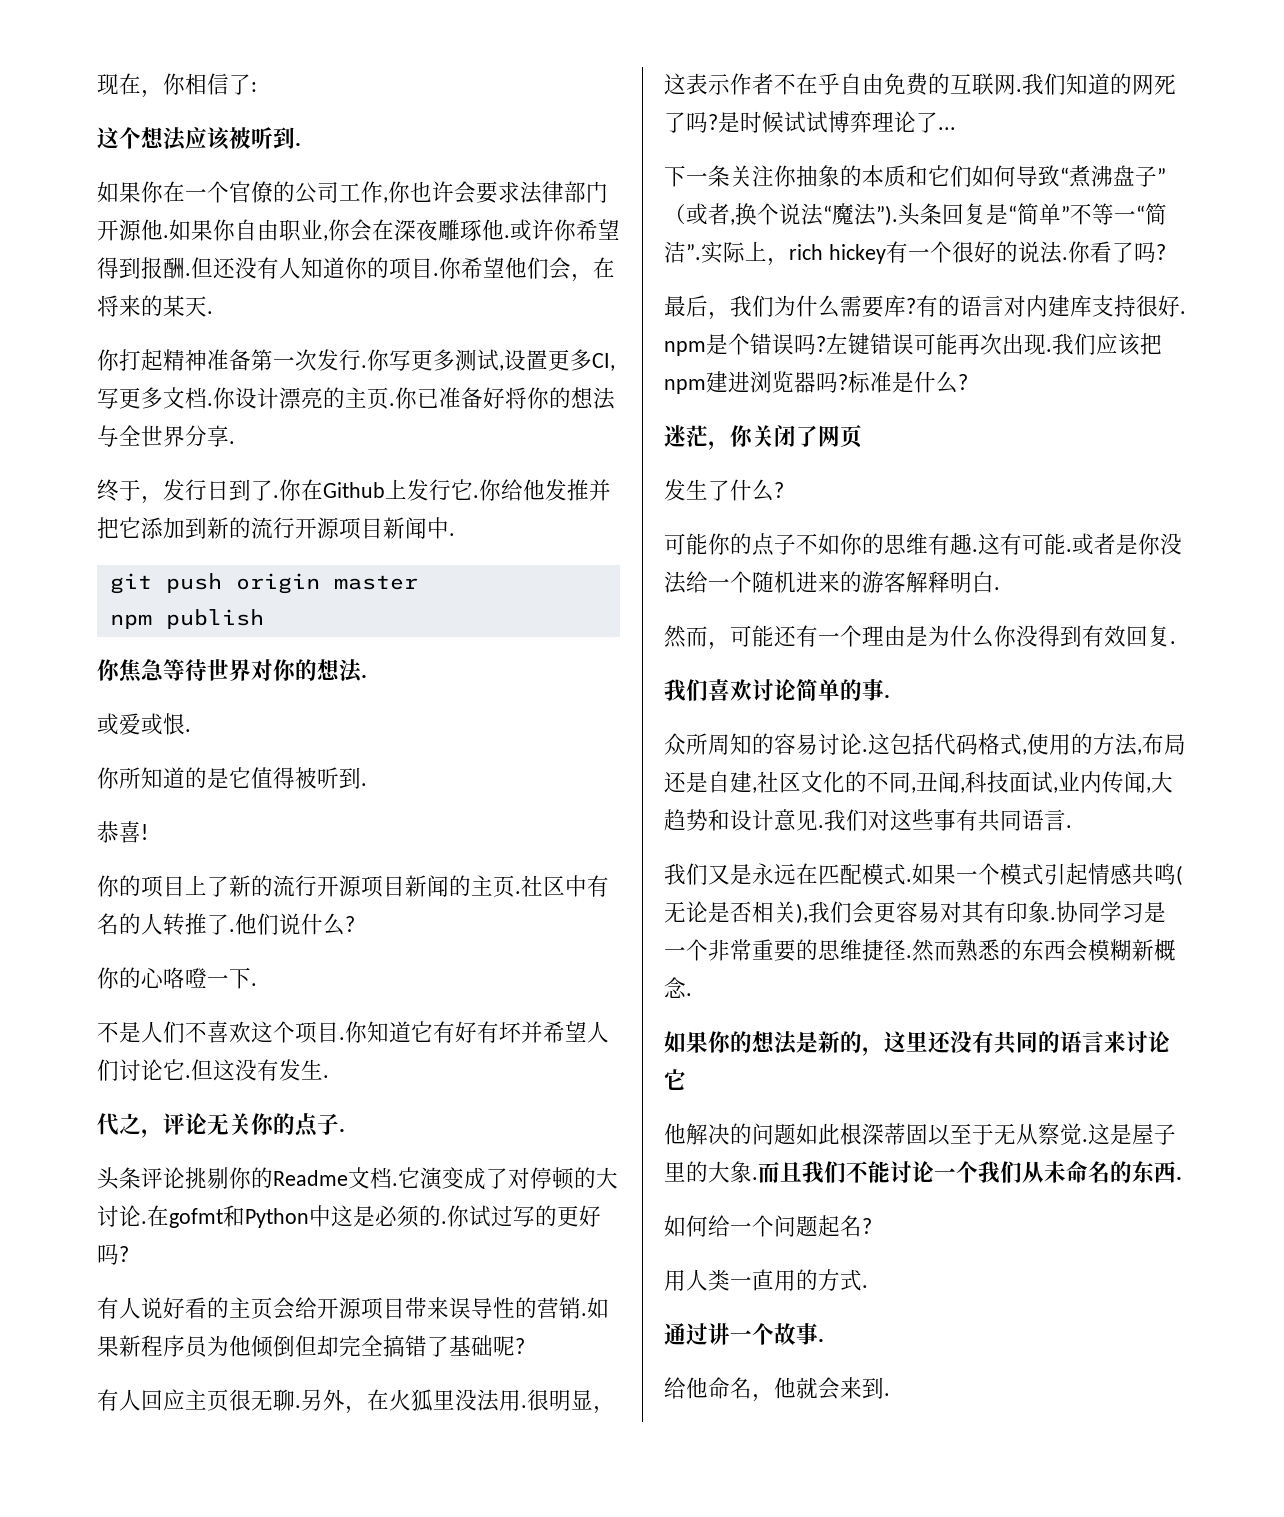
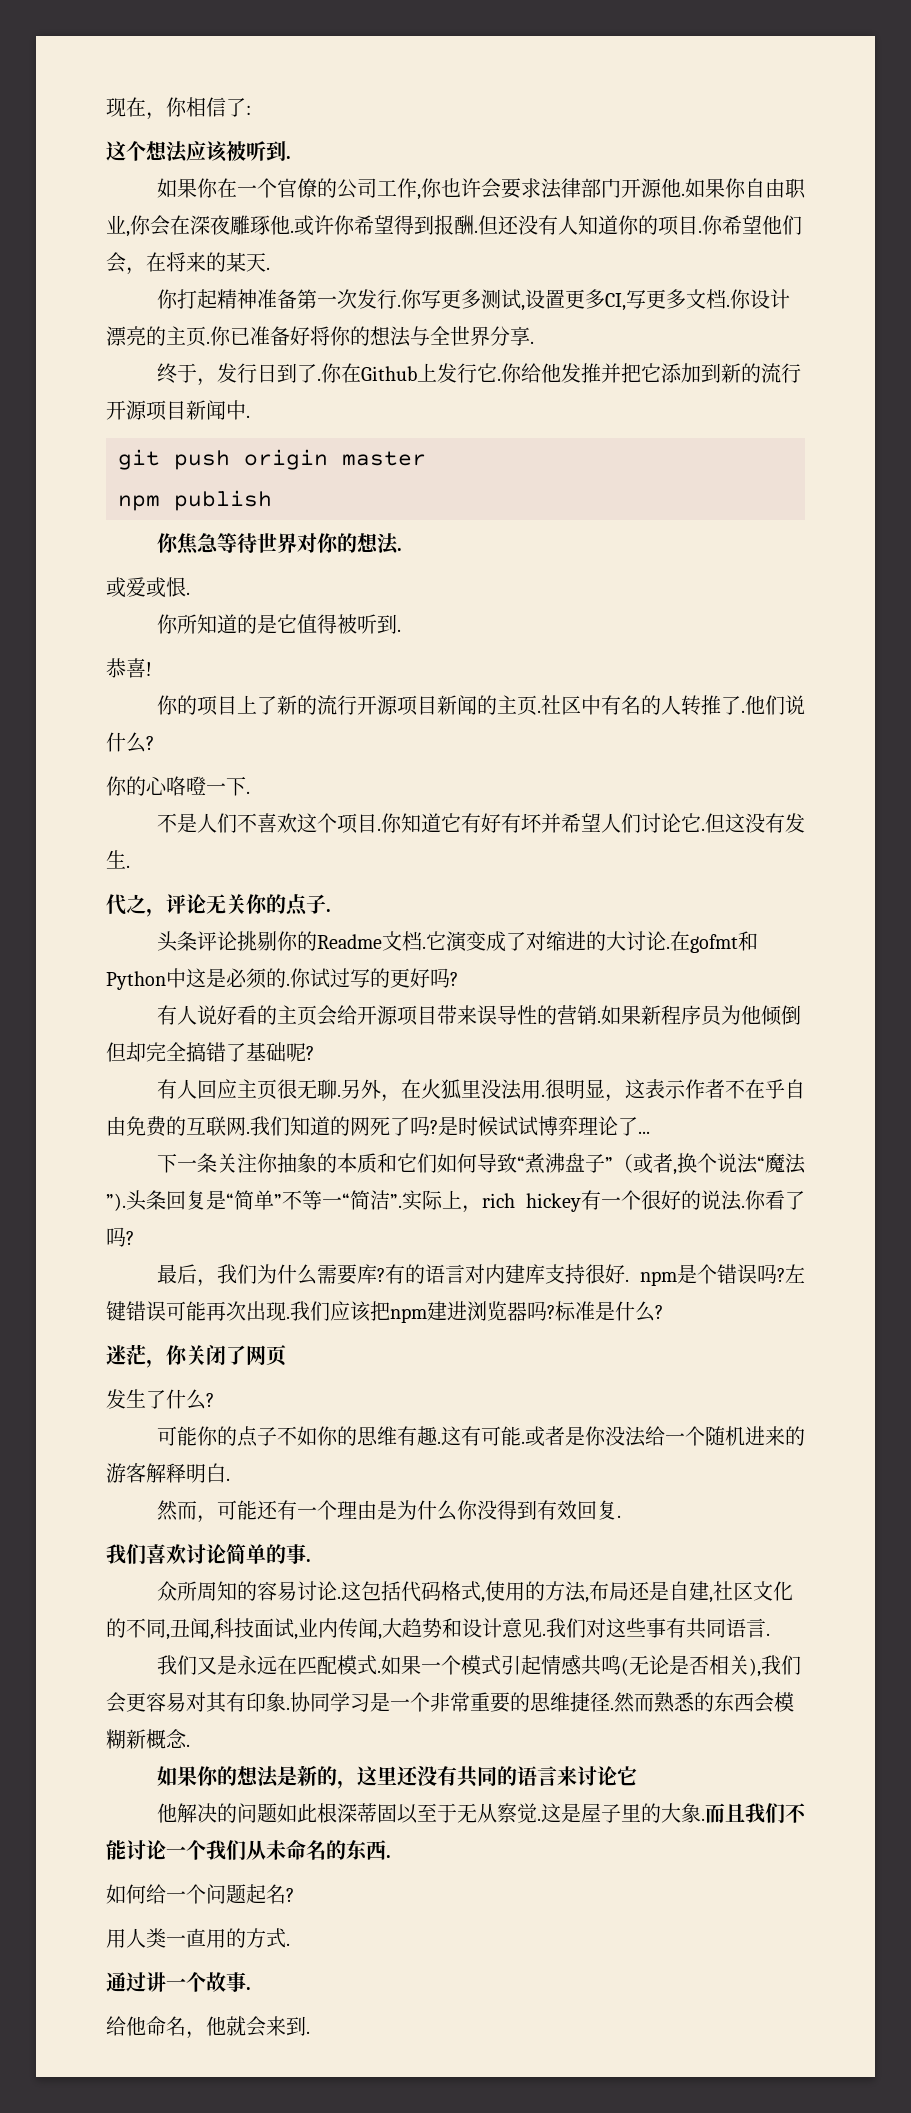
[530,1167,574,1190] 停顿 -> [545,931,586,951] 缩进

